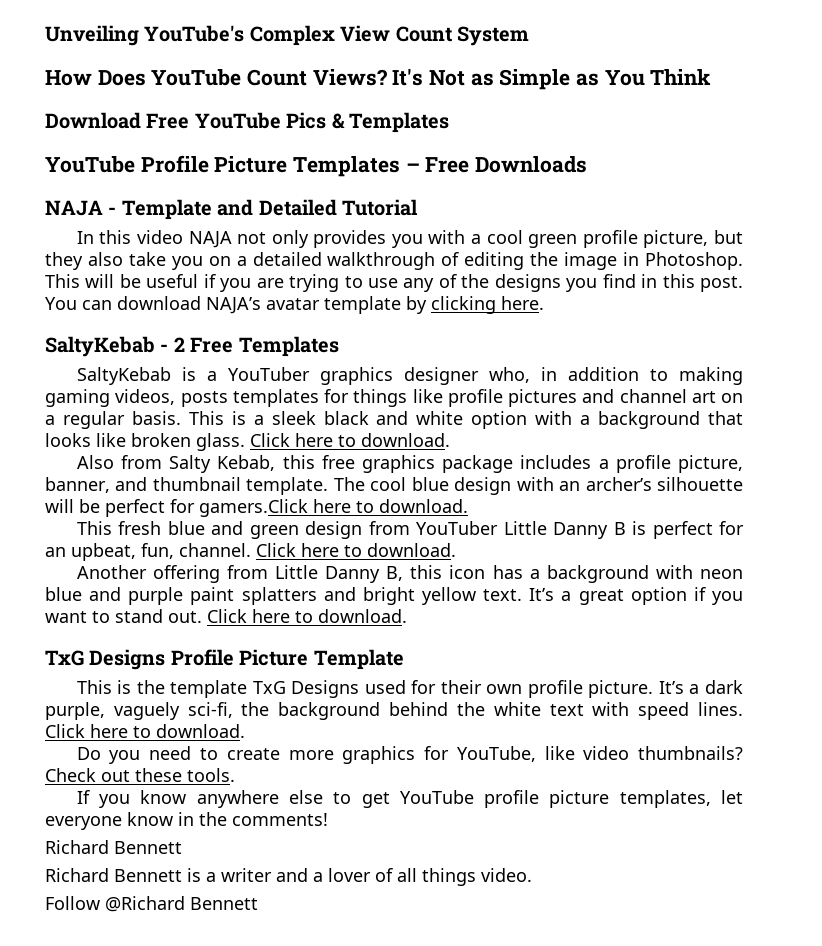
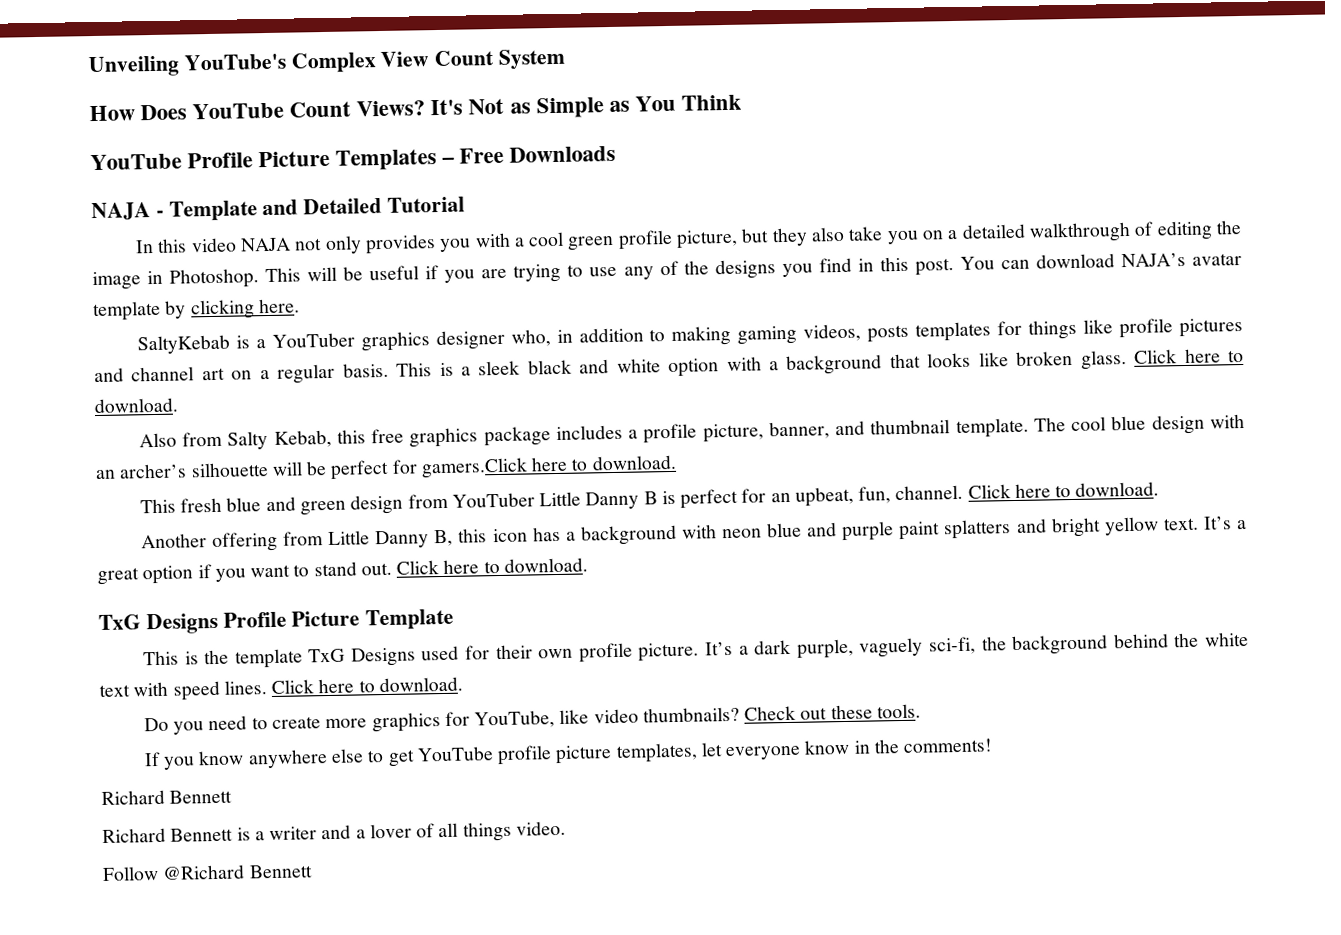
[45,112,449,133] // Download Free YouTube Pics & Templates -> (742, 102) none
[45,336,339,357] // SaltyKebab - 2 Free Templates -> (300, 306) none

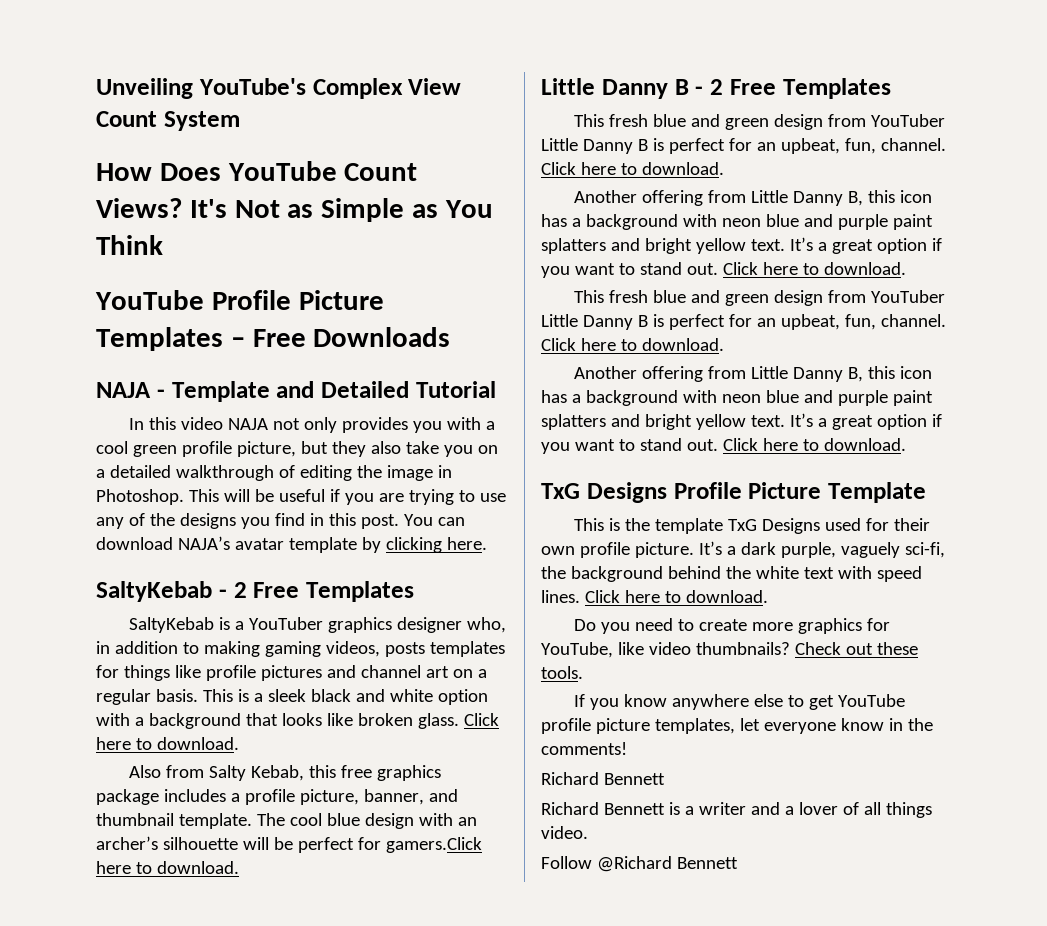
(300, 306) none -> [96,581,414,602] // SaltyKebab - 2 Free Templates
(677, 462) none -> [541,78,891,99] [573,114,945,130] [541,138,946,154] [541,162,724,175] [573,190,932,206] [541,214,933,230] [541,237,942,254] [541,262,906,278] // Little Danny B - 2 Free Templates // This fresh blue and green design from YouTuber Little Danny B is perfect for an upbeat, fun, channel. Click here to download. // Another offering from Little Danny B, this icon has a background with neon blue and purple paint splatters and bright yellow text. It’s a great option if you want to stand out. Click here to download.

